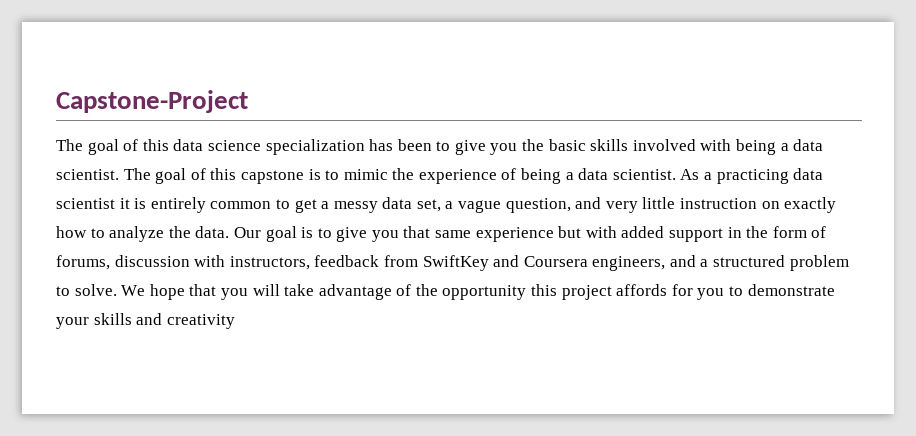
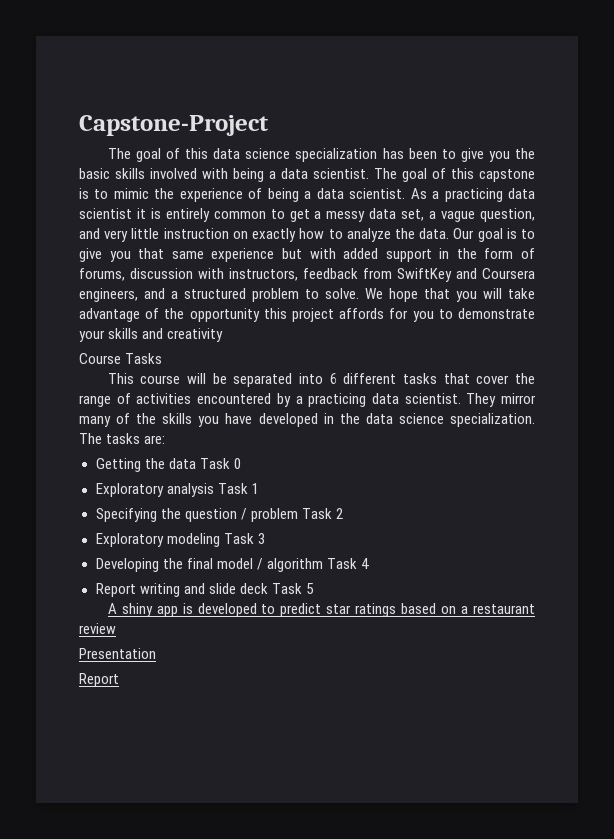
(235, 321) none -> [79,353,163,364] [107,373,535,387] [79,393,536,407] [79,413,535,427] [79,433,166,444] [95,458,241,472] [95,483,259,497] [95,508,343,522] [95,533,265,547] [95,558,369,572] [95,583,314,597] [107,603,536,617] [79,623,116,634] [79,648,156,659] [79,673,119,687] // Course Tasks // This course will be separated into 6 different tasks that cover the range of activities encountered by a practicing data scientist. They mirror many of the skills you have developed in the data science specialization. The tasks are: // Getting the data Task 0 // Exploratory analysis Task 1 // Specifying the question / problem Task 2 // Exploratory modeling Task 3 // Developing the final model / algorithm Task 4 // Report writing and slide deck Task 5 // A shiny app is developed to predict star ratings based on a restaurant review // Presentation // Report

